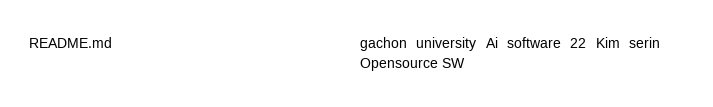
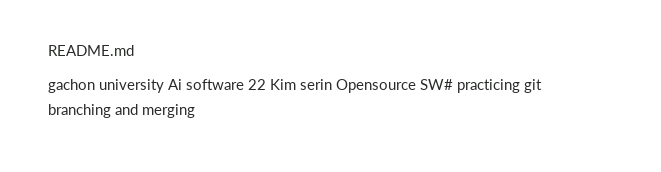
[442,58,465,68] SW -> [420,79,542,93] [48,104,195,118] SW# practicing git branching and merging

